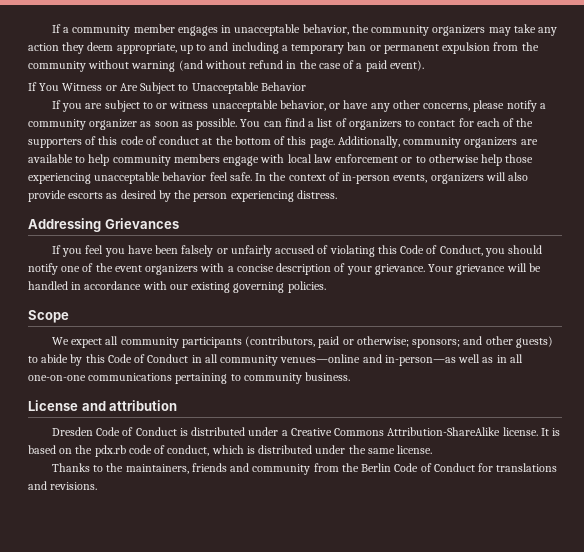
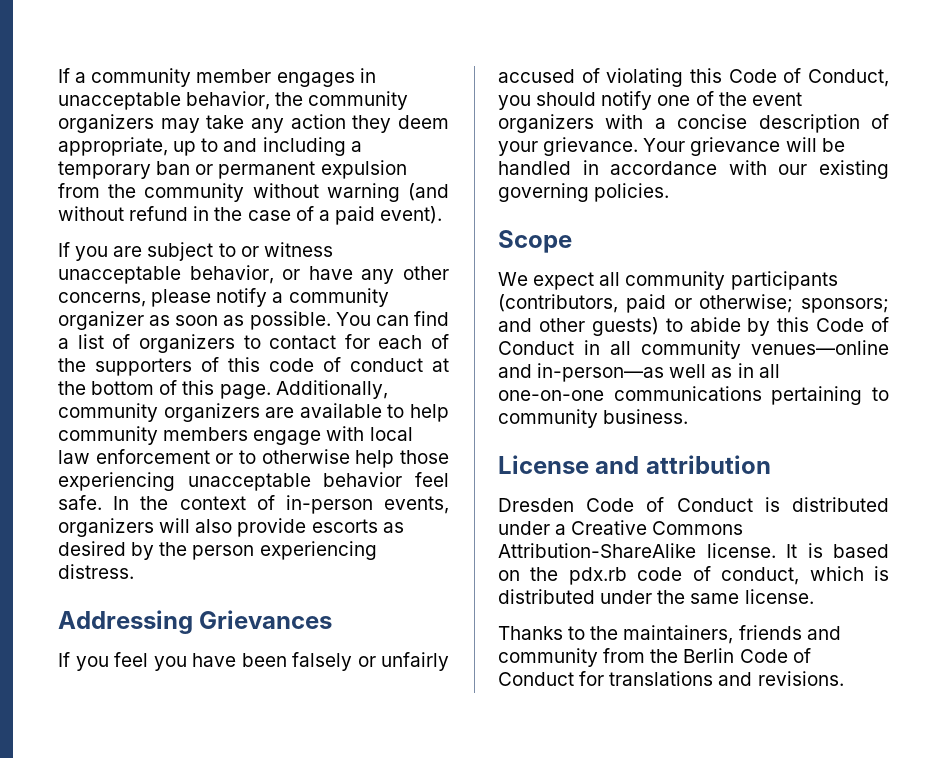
[28,82,306,94] // If You Witness or Are Subject to Unacceptable Behavior -> (443, 215) none

